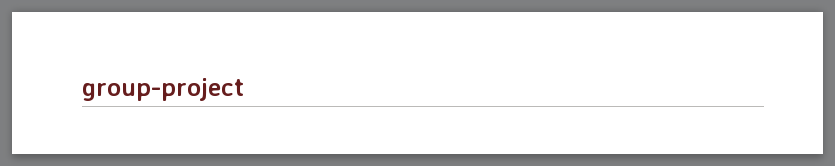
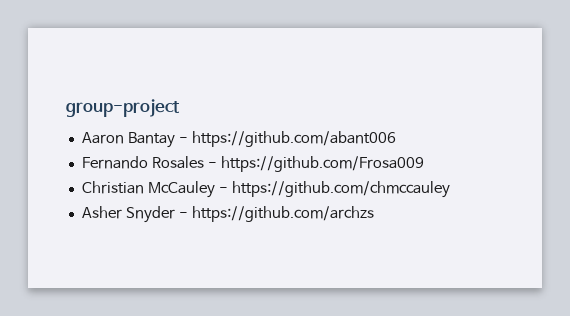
(244, 89) none -> [81,131,396,148] [81,156,424,172] [81,181,450,198] [81,206,374,223] // Aaron Bantay - https://github.com/abant006 // Fernando Rosales - https://github.com/Frosa009 // Christian McCauley - https://github.com/chmccauley // Asher Snyder - https://github.com/archzs

